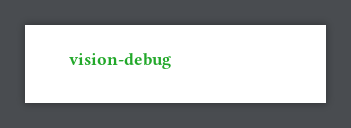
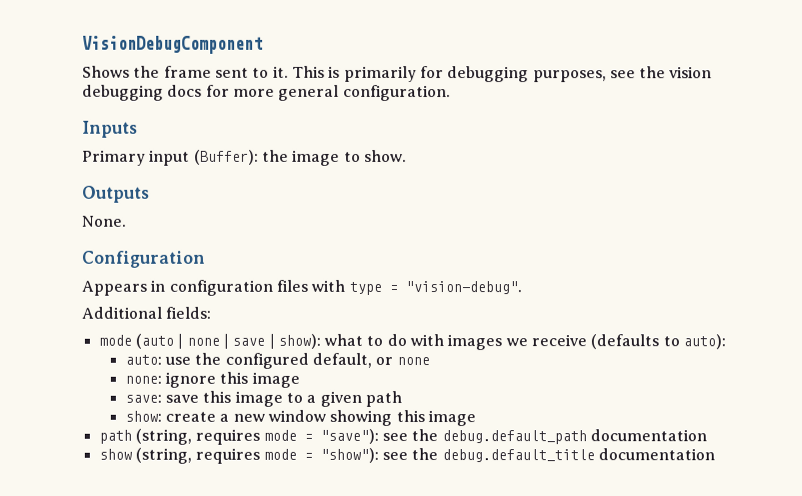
[69,53,171,69] vision-debug -> [82,35,263,54] [82,65,713,83] [82,84,451,102] [82,120,138,138] [82,149,407,166] [82,185,150,203] [82,215,127,227] [81,250,205,268] [81,279,522,296] [81,306,212,319] [98,333,727,351] [124,352,430,369] [124,371,300,388] [124,390,403,408] [124,409,477,427] [98,428,707,445] [98,447,715,464] VisionDebugComponent // Shows the frame sent to it. This is primarily for debugging purposes, see the vision debugging docs for more general configuration. // Inputs // Primary input (Buffer): the image to show. // Outputs // None. // Configuration // Appears in configuration files with type = "vision-debug". // Additional fields: // mode (auto | none | save | show): what to do with images we receive (defaults to auto): // auto: use the configured default, or none // none: ignore this image // save: save this image to a given path // show: create a new window showing this image // path (string, requires mode = "save"): see the debug.default_path documentation // show (string, requires mode = "show"): see the debug.default_title documentation

